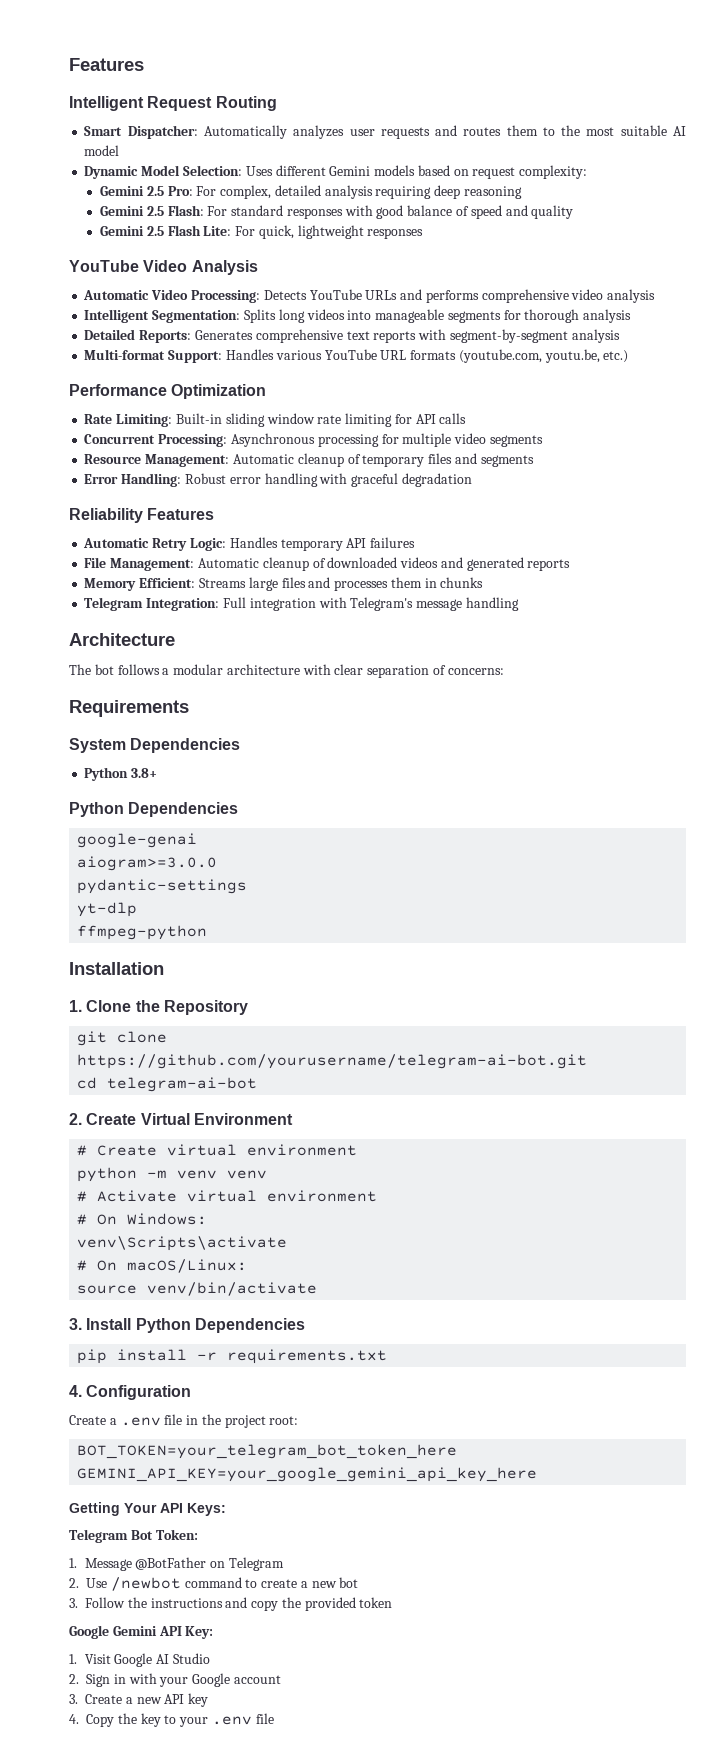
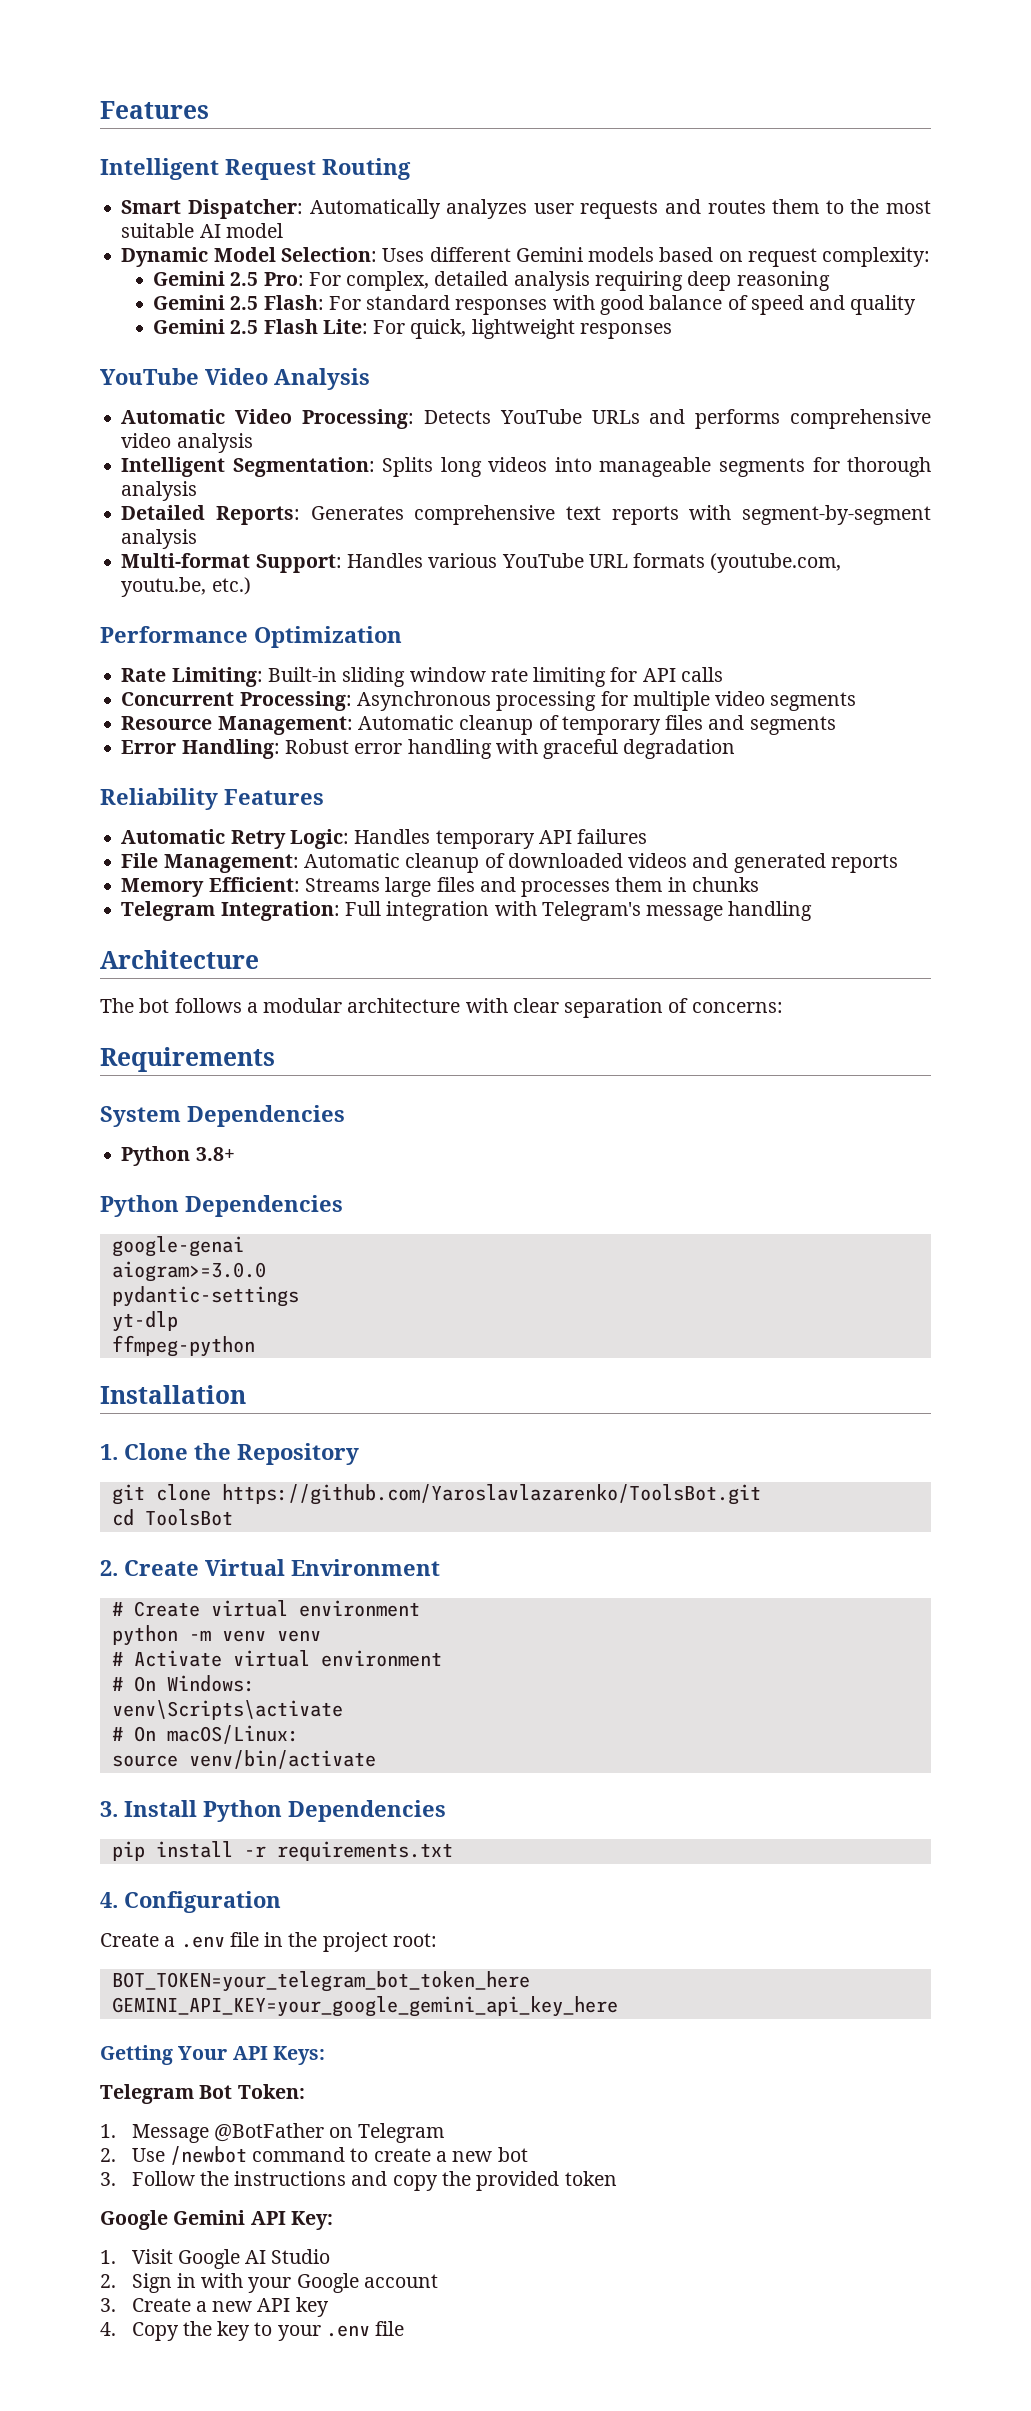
[77,1054,588,1069] https://github.com/yourusername/telegram-ai-bot.git -> [221,1484,761,1505] https://github.com/Yaroslavlazarenko/ToolsBot.git
[107,1077,258,1092] telegram-ai-bot -> [144,1509,233,1526] ToolsBot

